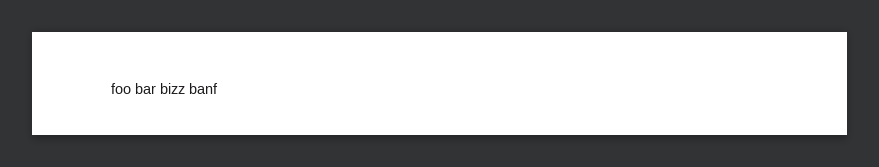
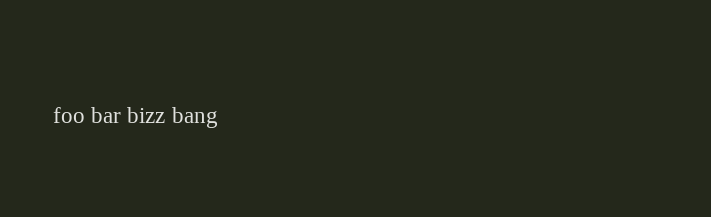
[189,83,218,94] banf -> [171,107,218,128] bang

